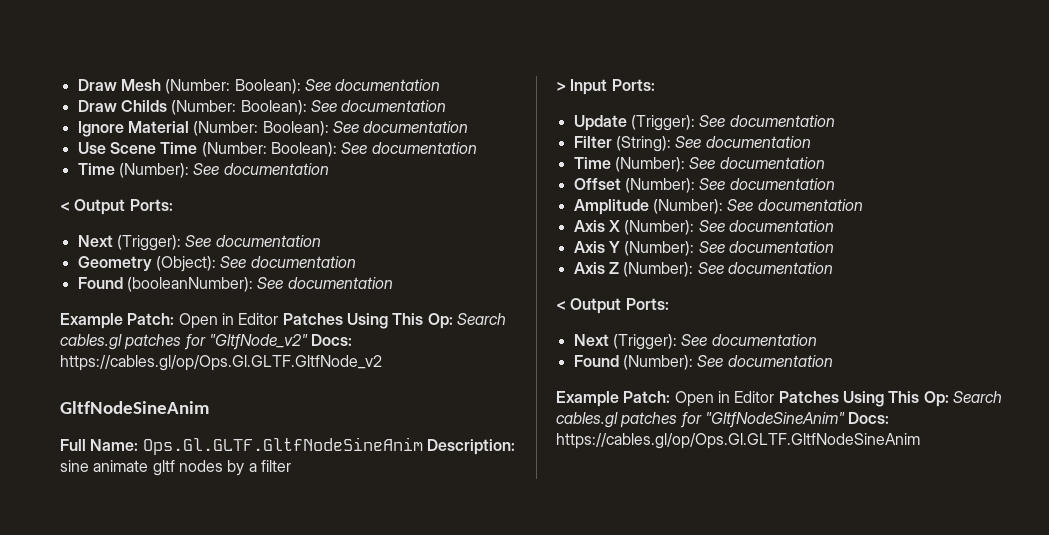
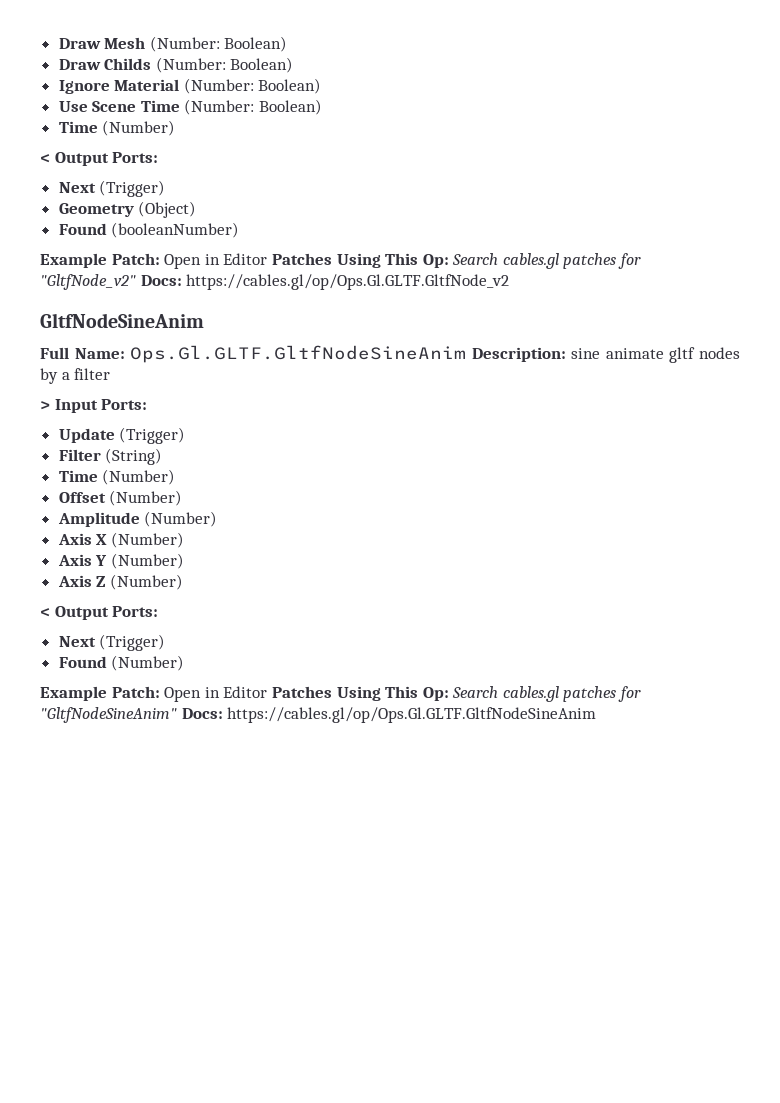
[234,79,441,94] Boolean): See documentation -> [224,36,288,52] Boolean)
[240,100,447,115] Boolean): See documentation -> [230,57,294,73] Boolean)
[262,121,469,136] Boolean): See documentation -> [258,78,322,94] Boolean)
[270,142,477,157] [77,163,329,178] [60,199,173,215] [77,235,321,251] [77,256,356,272] [77,277,393,292] Boolean): See documentation // Time (Number): See documentation // < Output Ports: // Next (Trigger): See documentation // Geometry (Object): See documentation // Found (booleanNumber): See documentation -> [259,99,323,115] [58,120,176,136] [40,152,159,166] [58,180,166,197] [58,201,197,218] [58,222,240,238] Boolean) // Time (Number) // < Output Ports: // Next (Trigger) // Geometry (Object) // Found (booleanNumber)
[630,115,835,131] [573,136,811,152] [573,157,825,172] [573,178,835,193] [573,199,863,215] (Trigger): See documentation // Filter (String): See documentation // Time (Number): See documentation // Offset (Number): See documentation // Amplitude (Number): See documentation -> [119,427,186,444] [58,448,163,465] [58,469,176,485] [58,490,183,506] [57,511,218,527] (Trigger) // Filter (String) // Time (Number) // Offset (Number) // Amplitude (Number)
[624,220,834,235] (Number): See documentation -> [110,532,184,548] (Number)
[624,241,834,256] (Number): See documentation -> [110,553,184,569] (Number)
[623,262,833,277] [556,298,669,314] [573,334,817,350] [573,355,833,370] (Number): See documentation // < Output Ports: // Next (Trigger): See documentation // Found (Number): See documentation -> [109,574,183,590] [40,606,159,620] [58,634,166,651] [58,655,185,671] (Number) // < Output Ports: // Next (Trigger) // Found (Number)

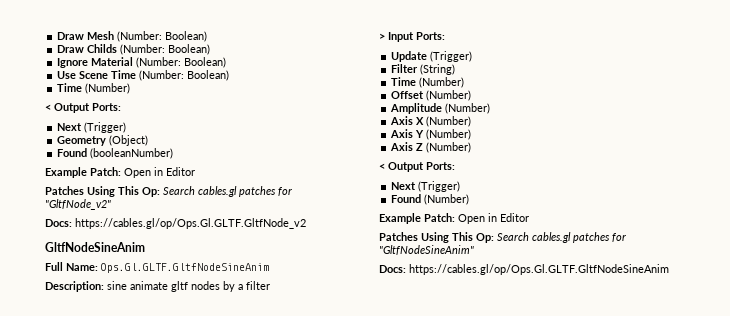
(268, 259) none -> (195, 171) //
(136, 282) none -> (111, 204) //
(467, 354) none -> (269, 268) //
(268, 692) none -> (529, 217) //
(177, 715) none -> (474, 250) //

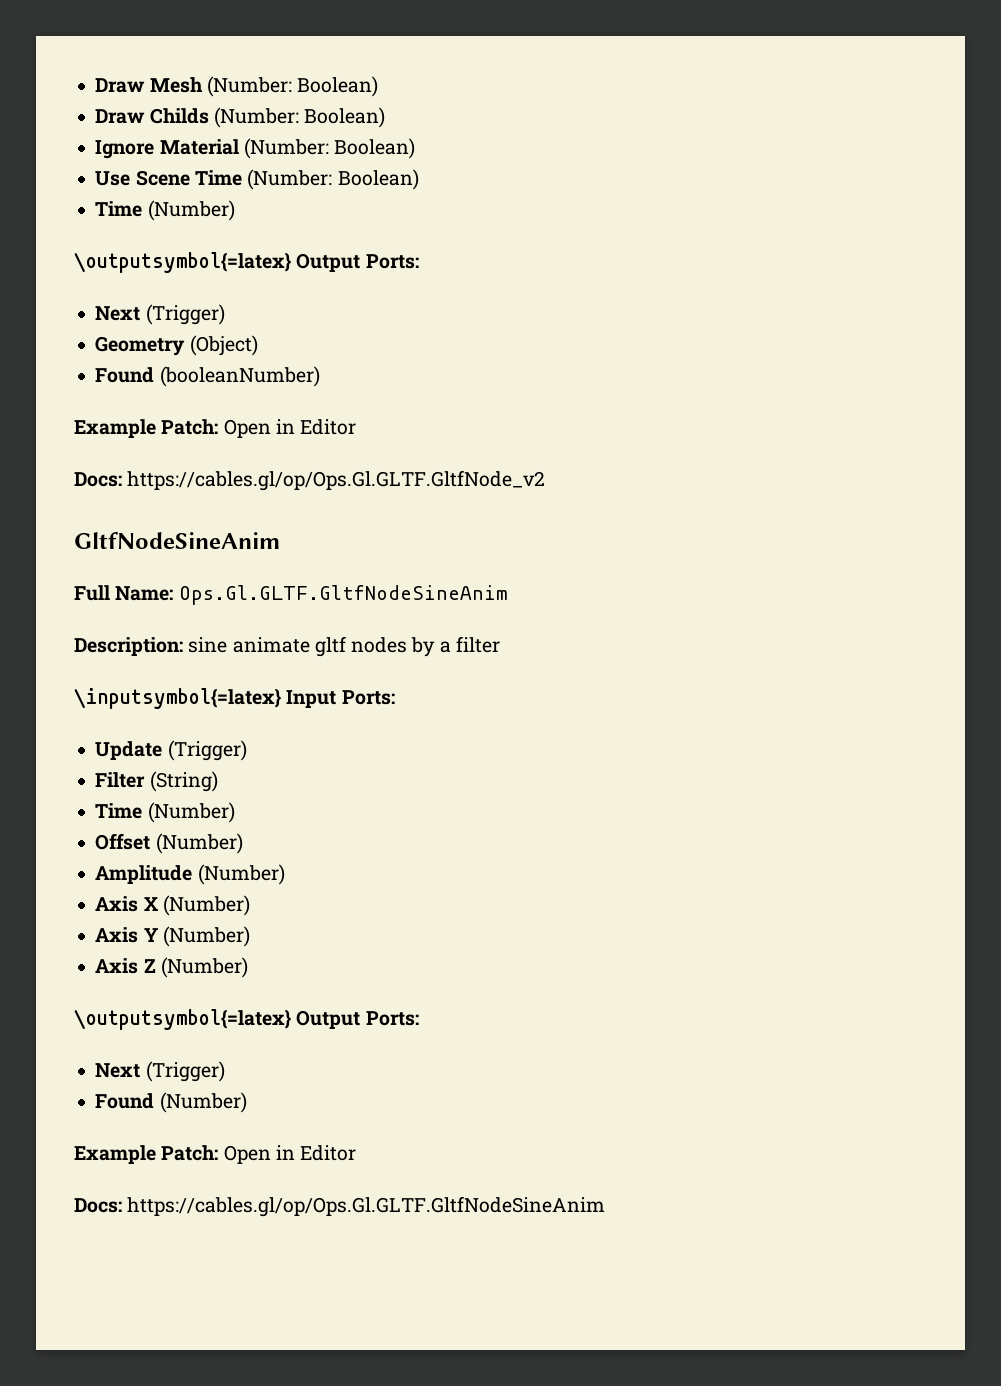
[45,104,51,111] < -> [74,252,291,273] \outputsymbol{=latex}
[45,186,292,197] [45,199,111,210] // Patches Using This Op: Search cables.gl patches for "GltfNode_v2" -> (357, 427) none
[379,33,385,40] > -> [74,688,281,709] \inputsymbol{=latex}
[379,163,385,170] < -> [74,1009,291,1030] \outputsymbol{=latex}
[379,232,626,243] [379,245,474,255] // Patches Using This Op: Search cables.gl patches for "GltfNodeSineAnim" -> (357, 1153) none

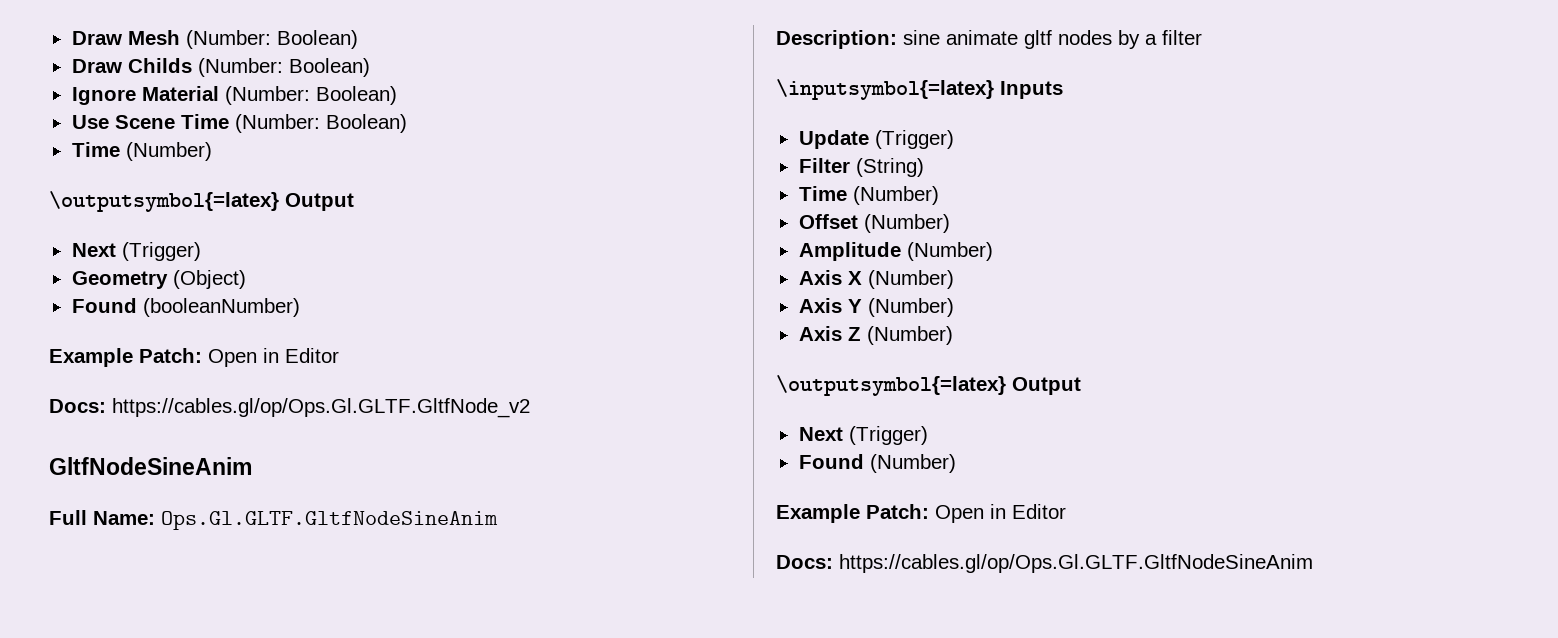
[365,254,419,269] Ports: -> (354, 202) none
[286,690,395,708] Input Ports: -> [1000,81,1063,99] Inputs
[365,1011,419,1026] Ports: -> (1081, 386) none

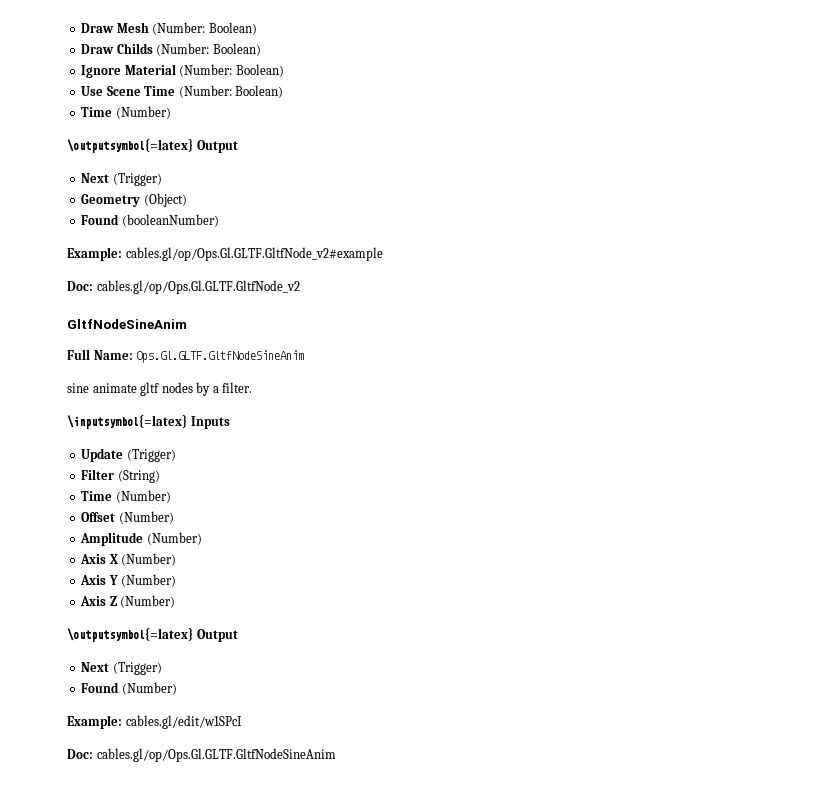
[49,348,339,367] [49,398,530,418] Example Patch: Open in Editor // Docs: https://cables.gl/op/Ops.Gl.GLTF.GltfNode_v2 -> [67,247,383,261] [67,280,300,294] Example: cables.gl/op/Ops.Gl.GLTF.GltfNode_v2#example // Doc: cables.gl/op/Ops.Gl.GLTF.GltfNode_v2
[776,30,897,49] Description: -> (305, 356) none
[1162,30,1202,45] filter -> [222,382,253,393] filter.
[776,504,1066,523] [776,554,1313,573] Example Patch: Open in Editor // Docs: https://cables.gl/op/Ops.Gl.GLTF.GltfNodeSineAnim -> [67,715,242,729] [67,748,336,762] Example: cables.gl/edit/w1SPcI // Doc: cables.gl/op/Ops.Gl.GLTF.GltfNodeSineAnim

